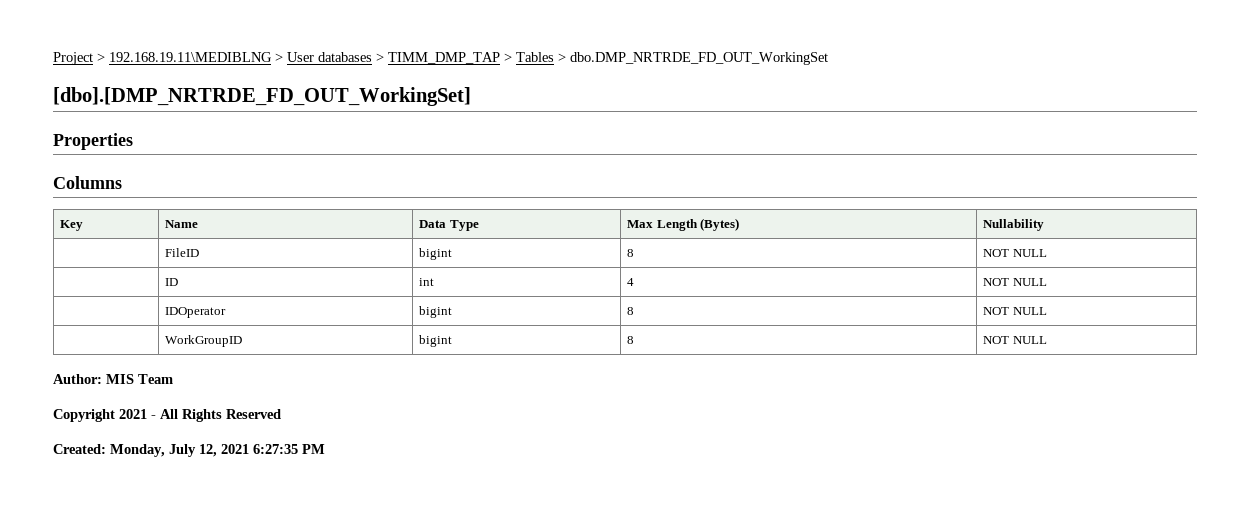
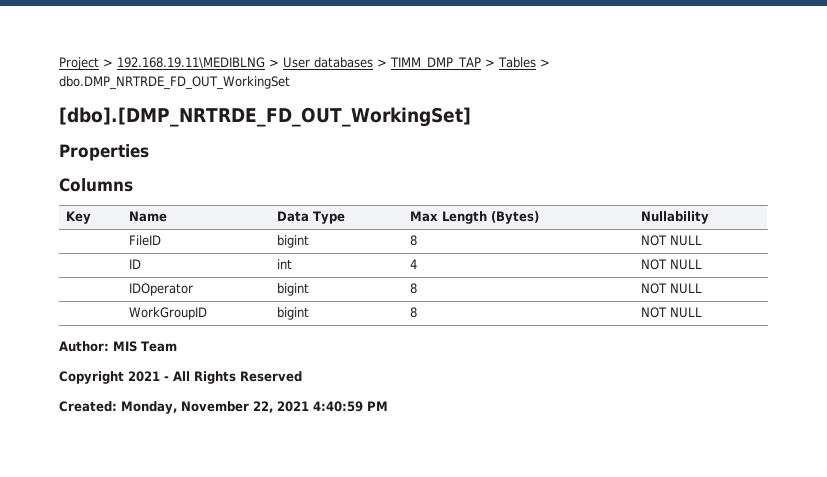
[169,444,298,457] July 12, 2021 6:27:35 -> [180,401,363,413] November 22, 2021 4:40:59

